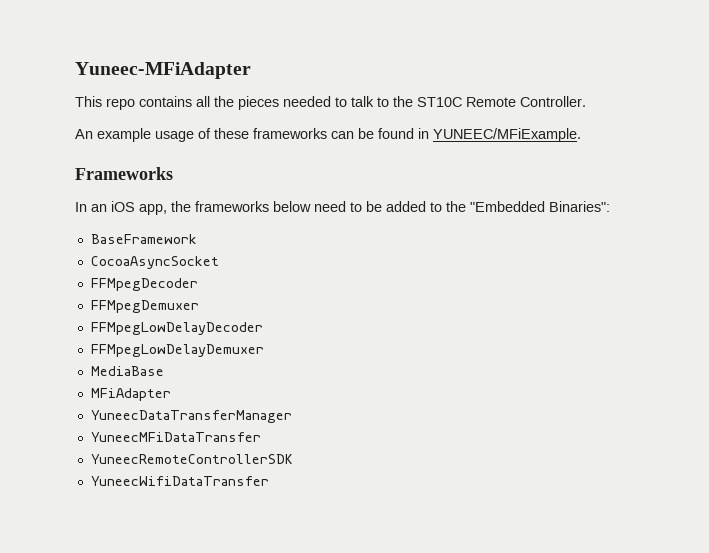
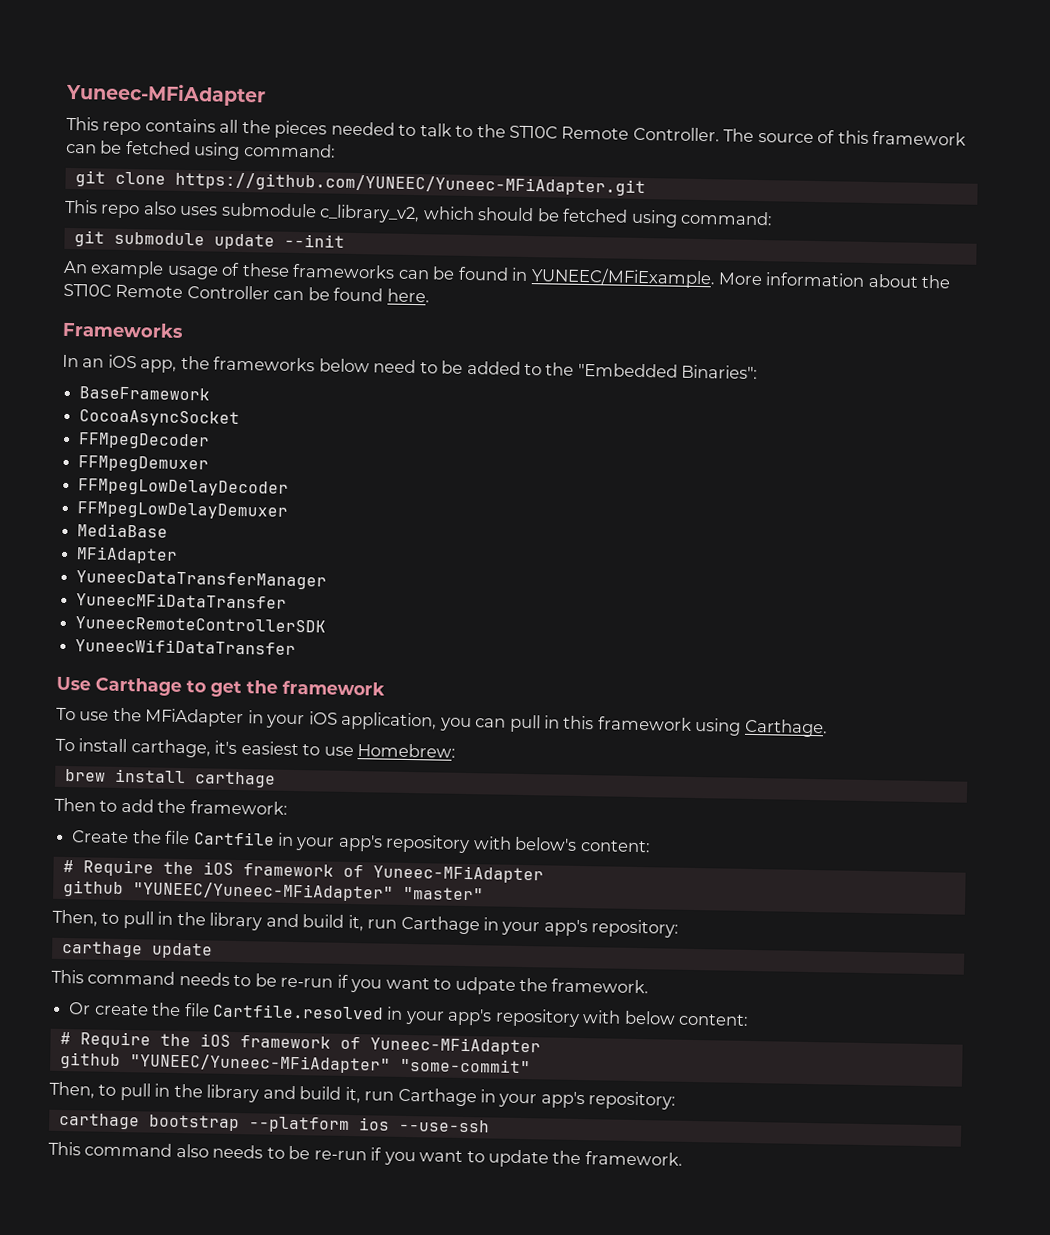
(586, 101) none -> [723,128,967,146] [66,140,336,160] [74,170,646,197] [64,199,774,228] [73,230,345,250] The source of this framework can be fetched using command: // git clone https://github.com/YUNEEC/Yuneec-MFiAdapter.git // This repo also uses submodule c_library_v2, which should be fetched using command: // git submodule update --init
(581, 135) none -> [718,272,952,289] [63,283,430,303] More information about the ST10C Remote Controller can be found here.
(269, 481) none -> [56,676,385,698] [56,707,828,738] [55,738,457,758] [64,768,276,788] [54,797,288,815] [72,830,651,854] [62,859,544,884] [62,879,484,902] [52,909,680,938] [61,940,213,959] [51,969,650,995] [69,1002,750,1028] [59,1031,541,1056] [59,1051,531,1074] [49,1081,677,1110] [58,1112,490,1134] [48,1141,683,1168] // Use Carthage to get the framework // To use the MFiAdapter in your iOS application, you can pull in this framework using Carthage. // To install carthage, it's easiest to use Homebrew: // brew install carthage // Then to add the framework: // Create the file Cartfile in your app's repository with below's content: // # Require the iOS framework of Yuneec-MFiAdapter // github "YUNEEC/Yuneec-MFiAdapter" "master" // Then, to pull in the library and build it, run Carthage in your app's repository: // carthage update // This command needs to be re-run if you want to udpate the framework. // Or create the file Cartfile.resolved in your app's repository with below content: // # Require the iOS framework of Yuneec-MFiAdapter // github "YUNEEC/Yuneec-MFiAdapter" "some-commit" // Then, to pull in the library and build it, run Carthage in your app's repository: // carthage bootstrap --platform ios --use-ssh // This command also needs to be re-run if you want to update the framework.

